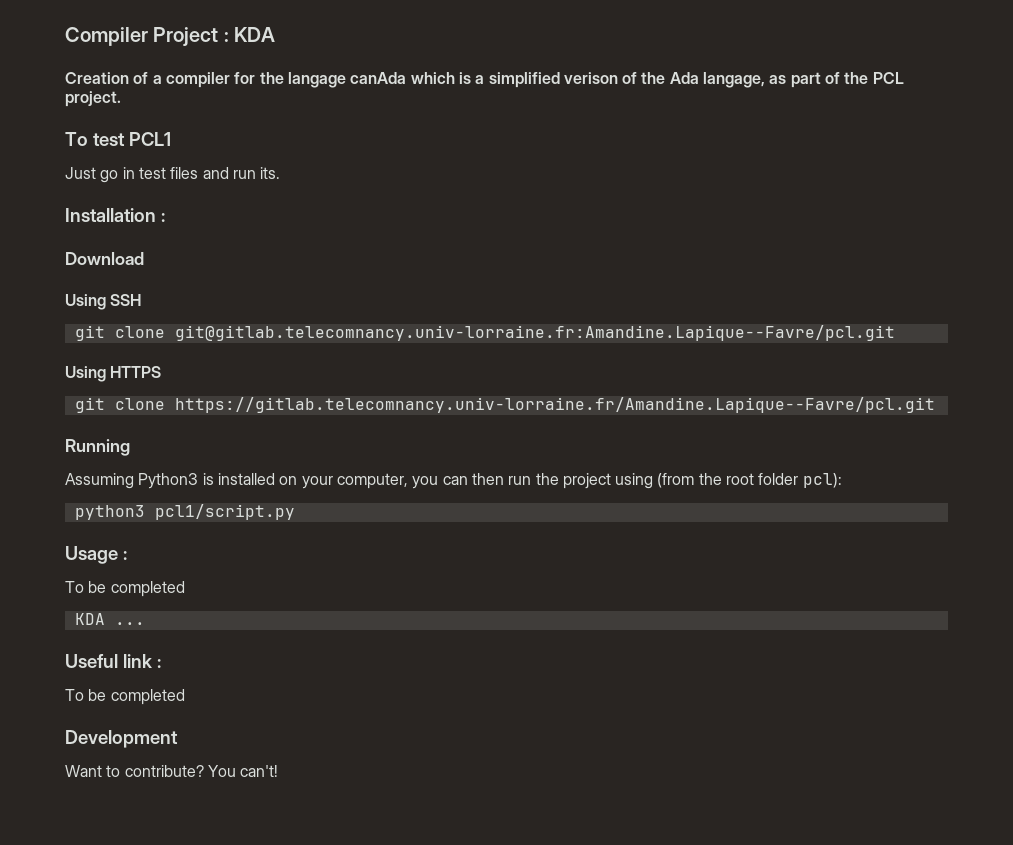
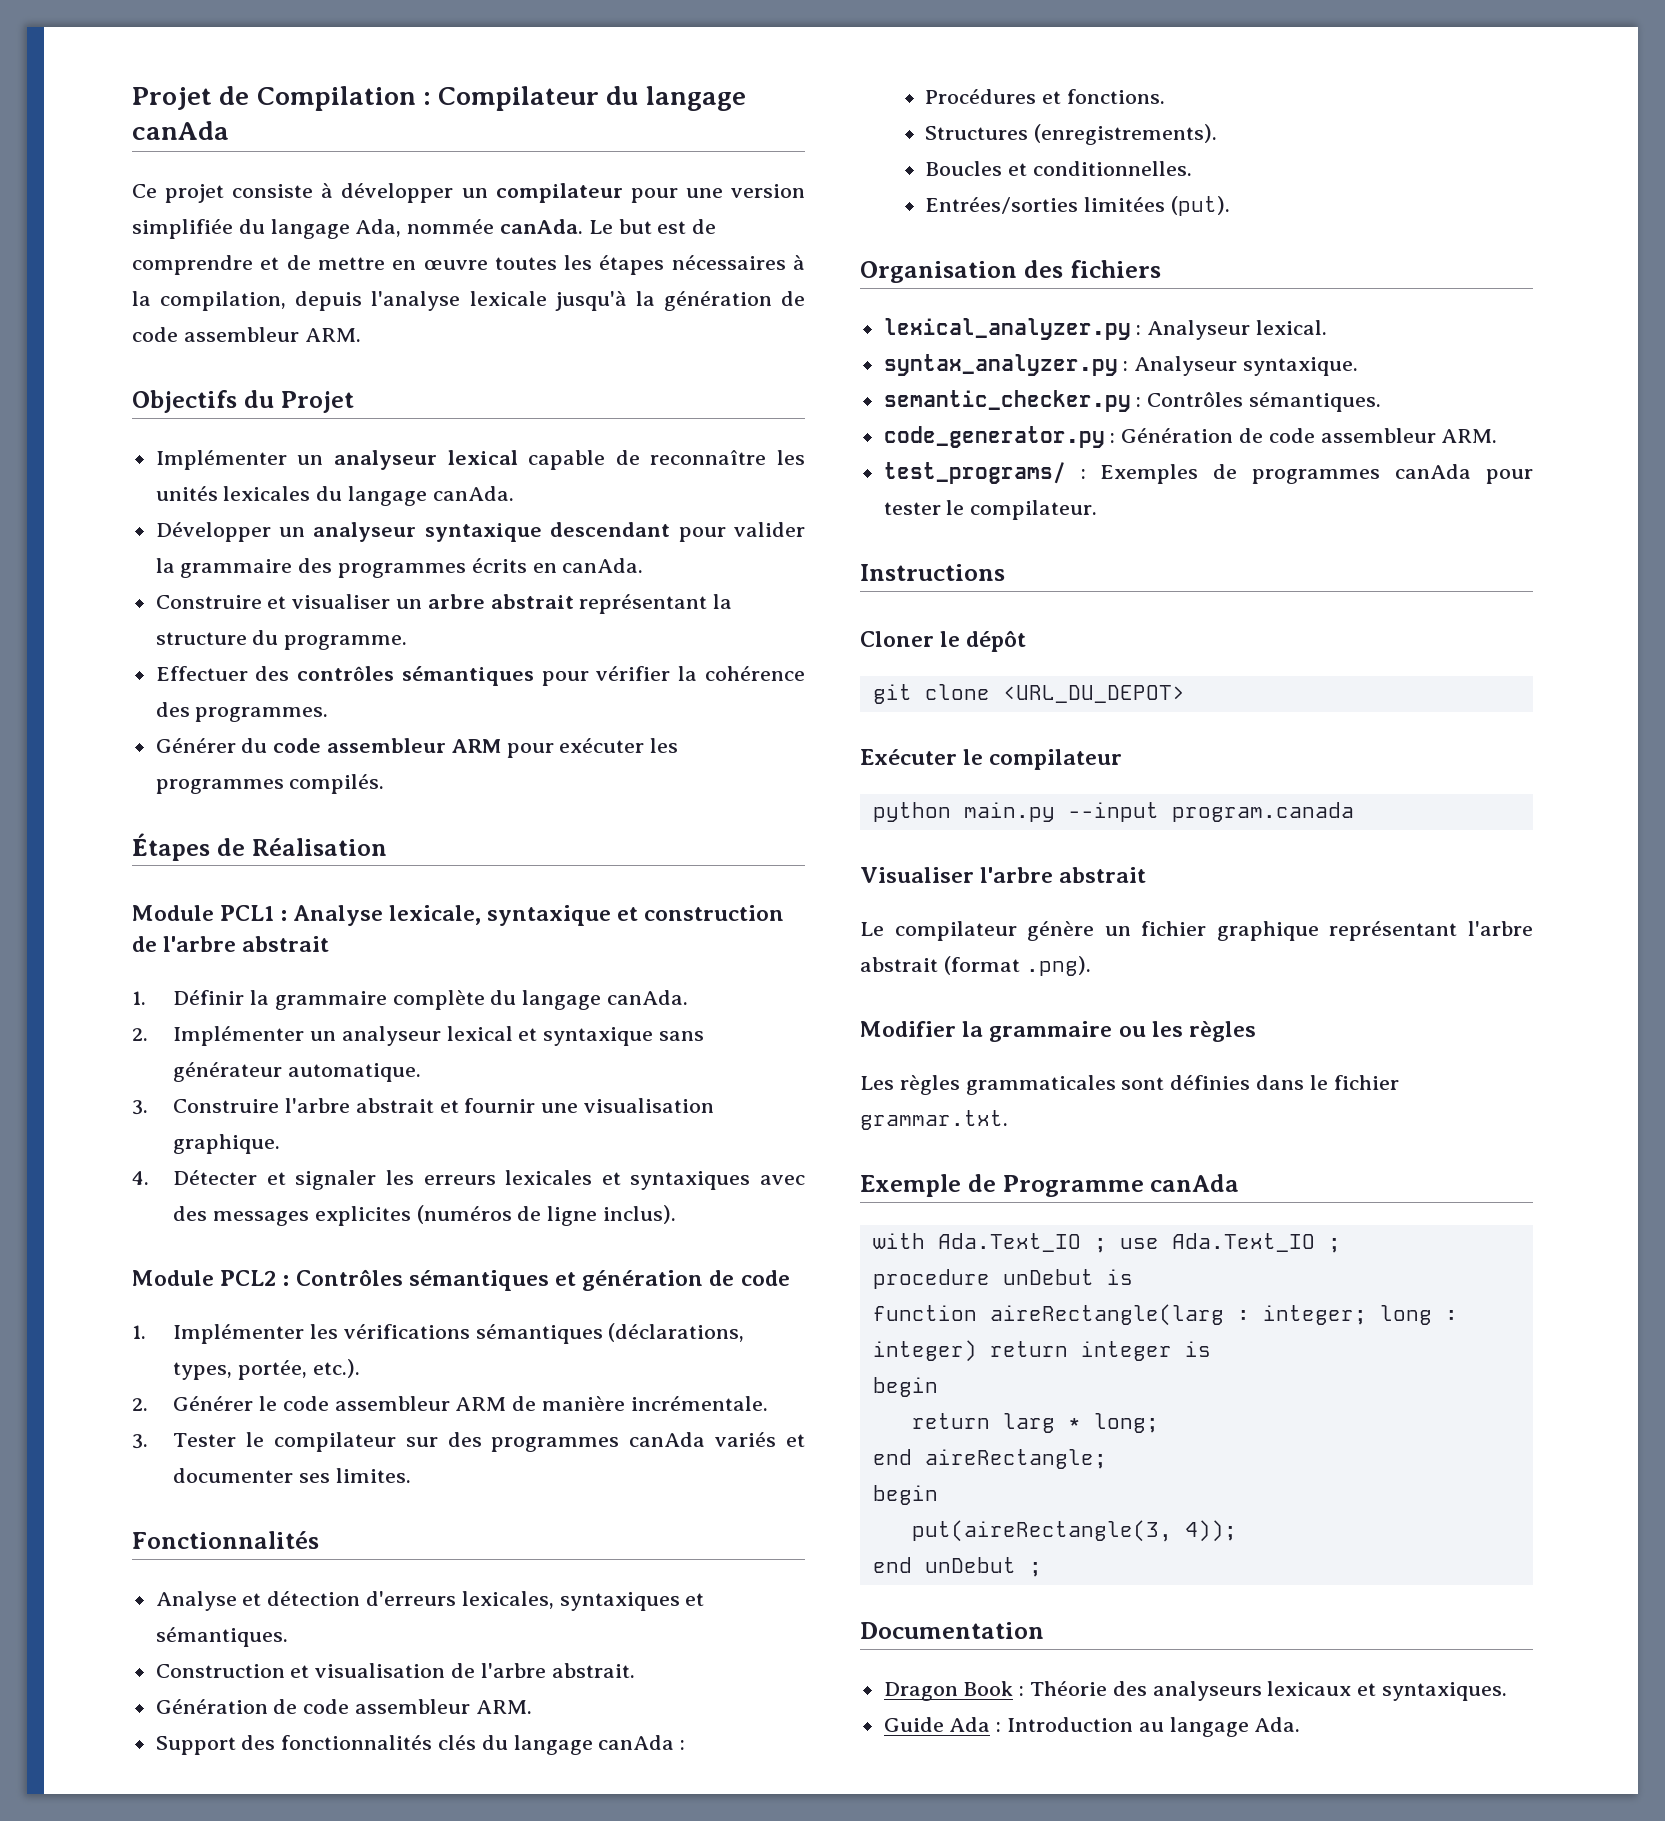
[65,27,276,47] [65,72,904,88] [65,91,121,107] [65,132,171,146] [65,167,281,183] [65,208,165,222] [65,252,144,265] [65,294,142,310] [74,325,895,341] [65,366,162,382] [74,397,935,413] [65,439,130,456] [65,473,842,489] [74,504,295,520] [65,546,127,564] [65,581,185,597] [74,613,145,625] [65,654,161,668] [65,689,185,705] [65,730,178,748] [65,765,279,777] Compiler Project : KDA // Creation of a compiler for the langage canAda which is a simplified verison of the Ada langage, as part of the PCL project. // To test PCL1 // Just go in test files and run its. // Installation : // Download // Using SSH // git clone git@gitlab.telecomnancy.univ-lorraine.fr:Amandine.Lapique--Favre/pcl.git // Using HTTPS // git clone https://gitlab.telecomnancy.univ-lorraine.fr/Amandine.Lapique--Favre/pcl.git // Running // Assuming Python3 is installed on your computer, you can then run the project using (from the root folder pcl): // python3 pcl1/script.py // Usage : // To be completed // KDA ... // Useful link : // To be completed // Development // Want to contribute? You can't! -> [132,86,746,111] [132,121,229,140] [132,183,805,203] [132,219,717,239] [132,255,805,275] [132,291,805,311] [132,327,361,342] [132,390,354,413] [155,450,805,470] [155,486,514,506] [155,522,805,542] [155,558,644,578] [155,594,733,614] [155,630,408,650] [155,666,806,686] [155,702,329,722] [155,738,679,758] [155,774,385,794] [132,833,387,861] [132,905,785,926] [132,936,330,952] [132,990,689,1010] [132,1026,705,1046] [173,1062,422,1082] [132,1098,715,1115] [173,1134,281,1154] [132,1170,805,1190] [173,1205,677,1226] [132,1269,790,1291] [132,1323,745,1344] [173,1359,360,1380] [132,1396,768,1411] [132,1432,805,1452] [173,1468,411,1483] [132,1531,319,1549] [155,1591,705,1611] [155,1627,288,1647] [155,1663,635,1678] [155,1699,532,1714] [155,1735,686,1755] [924,89,1165,104] [924,124,1217,145] [924,161,1192,176] [924,196,1230,216] [860,260,1161,283] [883,318,1328,340] [883,354,1359,376] [883,390,1382,412] [883,426,1498,448] [883,462,1533,484] [883,500,1098,520] [860,564,1005,581] [860,630,1027,652] [872,684,1185,704] [860,749,1123,770] [872,802,1354,822] [860,867,1147,883] [860,921,1533,941] [860,956,1091,976] [860,1021,1257,1042] [860,1075,1399,1095] [860,1110,1008,1130] [860,1174,1240,1197] [872,1233,1341,1253] [872,1269,1133,1289] [872,1304,1458,1326] [872,1340,1211,1362] [872,1377,938,1397] [911,1413,1159,1433] [872,1449,1107,1469] [872,1485,938,1505] [911,1520,1237,1542] [872,1557,1042,1577] [860,1622,1044,1639] [883,1681,1508,1701] [883,1717,1301,1737] Projet de Compilation : Compilateur du langage canAda // Ce projet consiste à développer un compilateur pour une version simplifiée du langage Ada, nommée canAda. Le but est de comprendre et de mettre en œuvre toutes les étapes nécessaires à la compilation, depuis l'analyse lexicale jusqu'à la génération de code assembleur ARM. // Objectifs du Projet // Implémenter un analyseur lexical capable de reconnaître les unités lexicales du langage canAda. // Développer un analyseur syntaxique descendant pour valider la grammaire des programmes écrits en canAda. // Construire et visualiser un arbre abstrait représentant la structure du programme. // Effectuer des contrôles sémantiques pour vérifier la cohérence des programmes. // Générer du code assembleur ARM pour exécuter les programmes compilés. // Étapes de Réalisation // Module PCL1 : Analyse lexicale, syntaxique et construction de l'arbre abstrait // 1. Définir la grammaire complète du langage canAda. // 2. Implémenter un analyseur lexical et syntaxique sans générateur automatique. // 3. Construire l'arbre abstrait et fournir une visualisation graphique. // 4. Détecter et signaler les erreurs lexicales et syntaxiques avec des messages explicites (numéros de ligne inclus). // Module PCL2 : Contrôles sémantiques et génération de code // 1. Implémenter les vérifications sémantiques (déclarations, types, portée, etc.). // 2. Générer le code assembleur ARM de manière incrémentale. // 3. Tester le compilateur sur des programmes canAda variés et documenter ses limites. // Fonctionnalités // Analyse et détection d'erreurs lexicales, syntaxiques et sémantiques. // Construction et visualisation de l'arbre abstrait. // Génération de code assembleur ARM. // Support des fonctionnalités clés du langage canAda : // Procédures et fonctions. // Structures (enregistrements). // Boucles et conditionnelles. // Entrées/sorties limitées (put). // Organisation des fichiers // lexical_analyzer.py : Analyseur lexical. // syntax_analyzer.py : Analyseur syntaxique. // semantic_checker.py : Contrôles sémantiques. // code_generator.py : Génération de code assembleur ARM. // test_programs/ : Exemples de programmes canAda pour tester le compilateur. // Instructions // Cloner le dépôt // git clone <URL_DU_DEPOT> // Exécuter le compilateur // python main.py --input program.canada // Visualiser l'arbre abstrait // Le compilateur génère un fichier graphique représentant l'arbre abstrait (format .png). // Modifier la grammaire ou les règles // Les règles grammaticales sont définies dans le fichier grammar.txt. // Exemple de Programme canAda // with Ada.Text_IO ; use Ada.Text_IO ; // procedure unDebut is // function aireRectangle(larg : integer; long : integer) return integer is // begin // return larg * long; // end aireRectangle; // begin // put(aireRectangle(3, 4)); // end unDebut ; // Documentation // Dragon Book : Théorie des analyseurs lexicaux et syntaxiques. // Guide Ada : Introduction au langage Ada.

